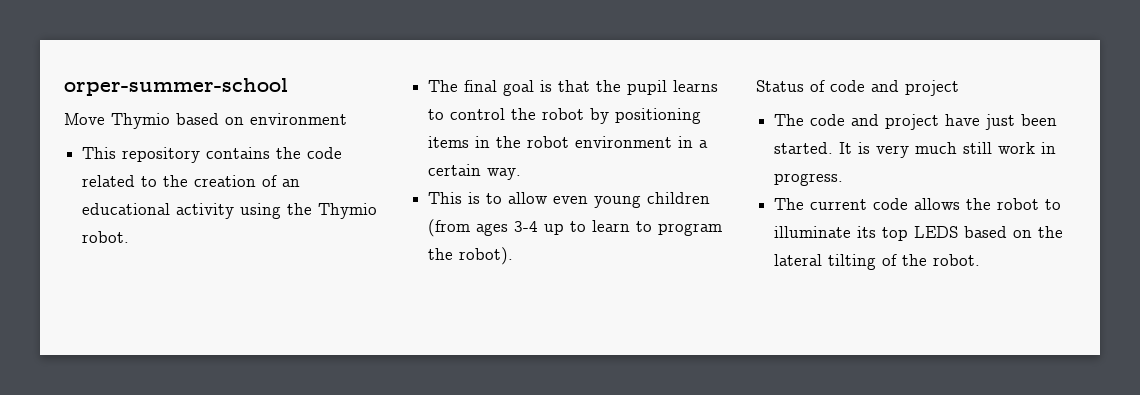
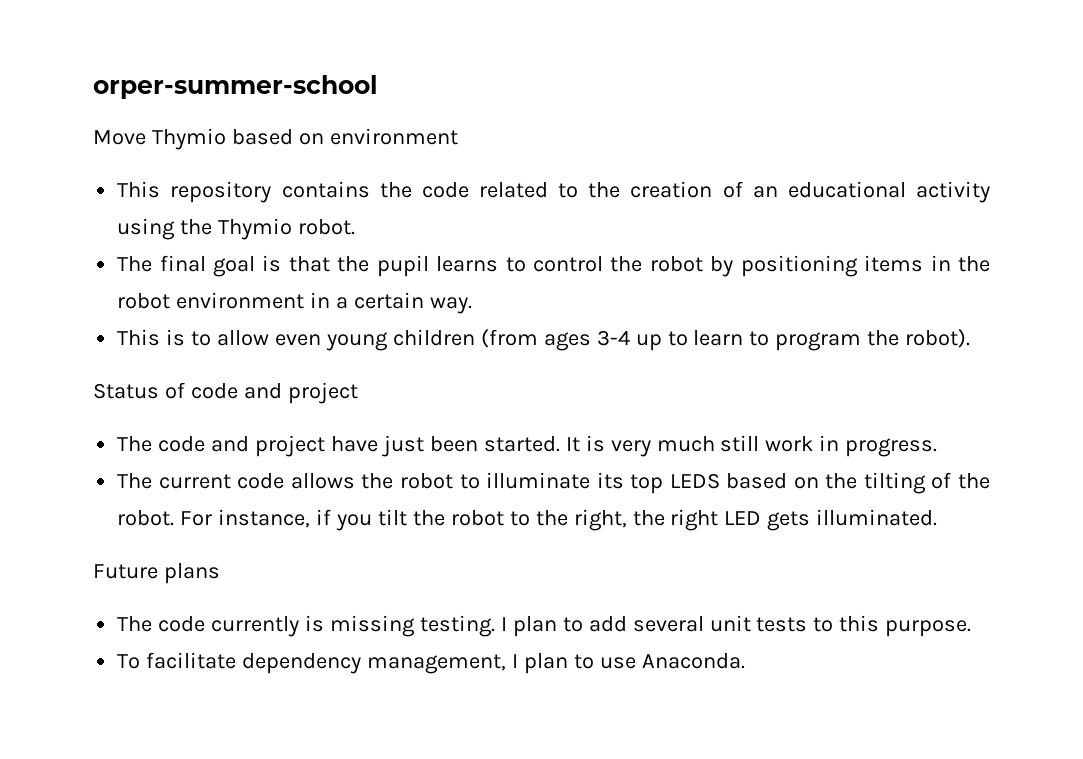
[774,254,823,266] lateral -> (858, 481) none
(981, 260) none -> [180,509,938,531] [93,563,220,584] [117,615,972,637] [117,652,745,674] For instance, if you tilt the robot to the right, the right LED gets illuminated. // Future plans // The code currently is missing testing. I plan to add several unit tests to this purpose. // To facilitate dependency management, I plan to use Anaconda.

